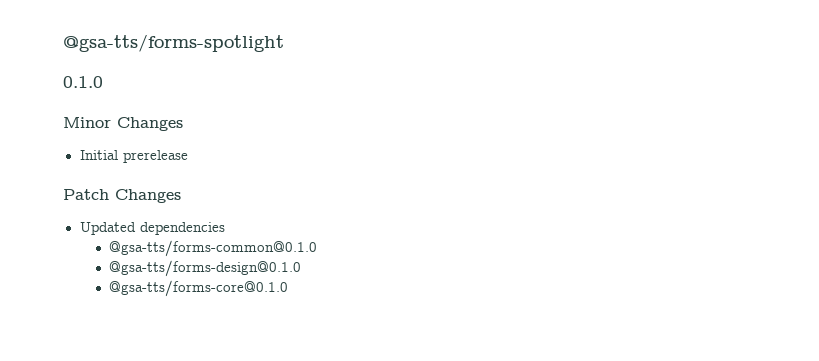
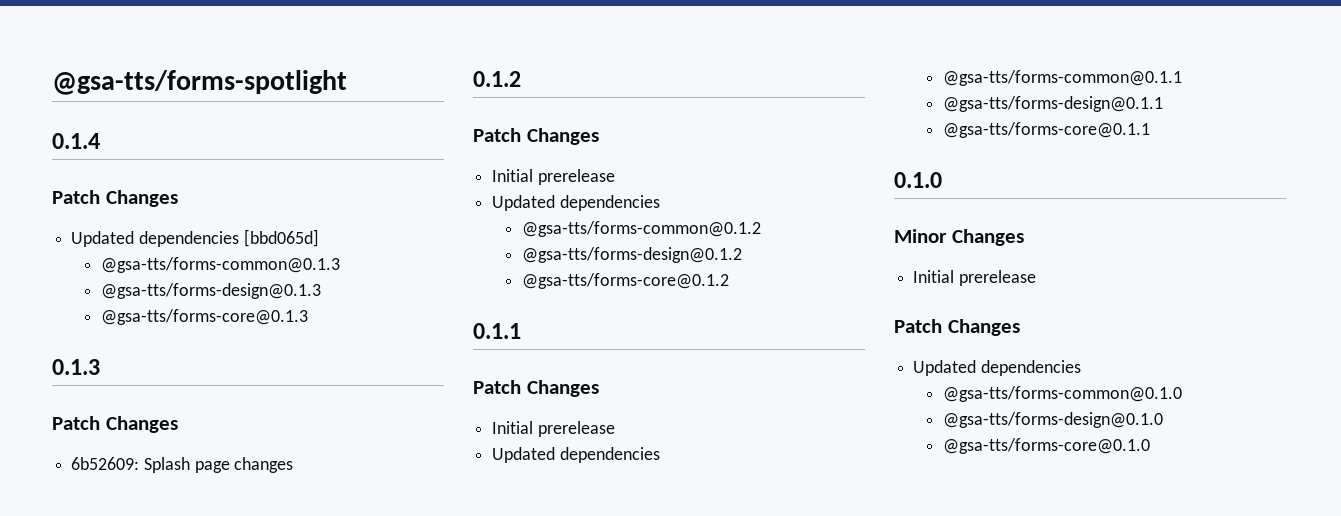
(284, 43) none -> [52,133,100,149] [52,190,178,207] [71,229,319,247] [101,257,341,273] [101,283,322,299] [101,309,309,325] [52,359,100,375] [52,416,178,433] [71,457,294,473] [473,71,521,87] [473,128,599,145] [492,169,615,185] [492,195,660,211] [522,221,762,237] [522,247,743,263] [522,273,730,289] [473,323,521,339] [473,380,599,397] [492,421,615,437] [492,447,660,463] [943,70,1183,86] [943,96,1164,112] [943,122,1151,138] // 0.1.4 // Patch Changes // Updated dependencies [bbd065d] // @gsa-tts/forms-common@0.1.3 // @gsa-tts/forms-design@0.1.3 // @gsa-tts/forms-core@0.1.3 // 0.1.3 // Patch Changes // 6b52609: Splash page changes // 0.1.2 // Patch Changes // Initial prerelease // Updated dependencies // @gsa-tts/forms-common@0.1.2 // @gsa-tts/forms-design@0.1.2 // @gsa-tts/forms-core@0.1.2 // 0.1.1 // Patch Changes // Initial prerelease // Updated dependencies // @gsa-tts/forms-common@0.1.1 // @gsa-tts/forms-design@0.1.1 // @gsa-tts/forms-core@0.1.1

